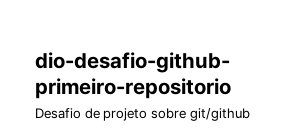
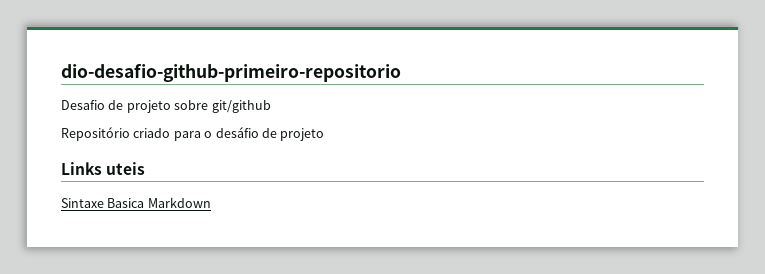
(250, 114) none -> [61,127,325,141] [61,162,146,175] [61,197,211,208] // Repositório criado para o desáfio de projeto // Links uteis // Sintaxe Basica Markdown

